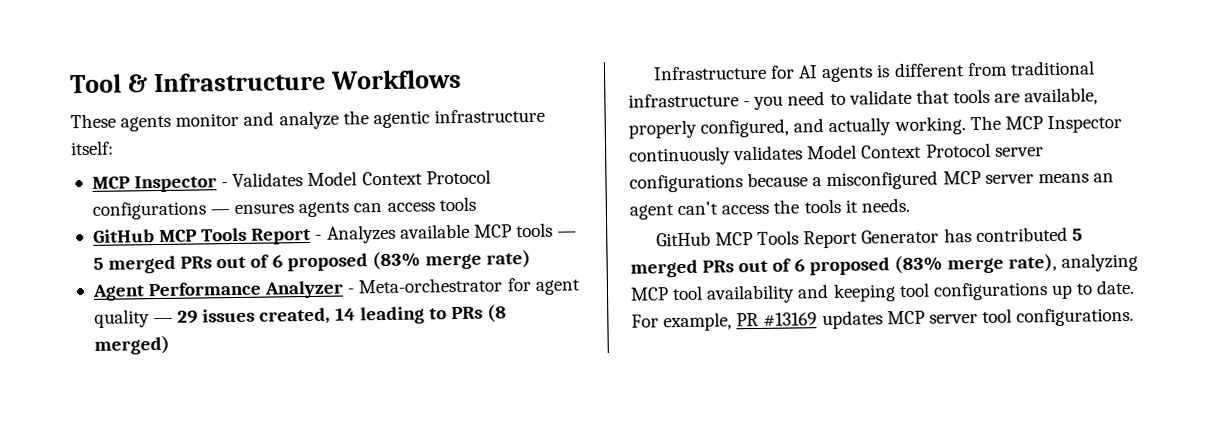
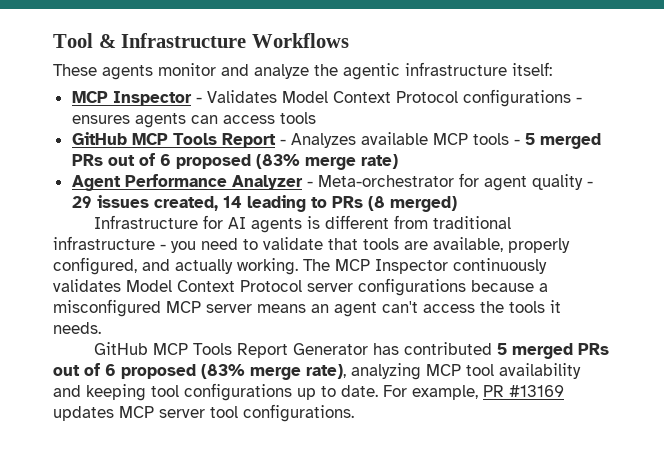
[210,209,231,215] — -> [575,97,582,103] -
[557,231,578,237] — -> [513,139,520,145] -
[153,317,174,324] — -> [586,181,593,187] -

